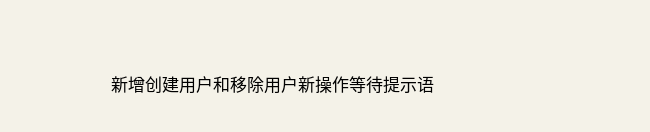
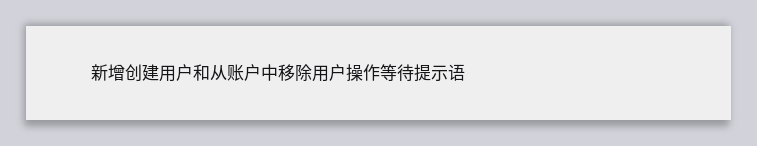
(230, 84) none -> [210,64,278,81] 从账户中
[297,76,315,93] 新 -> (346, 72) none

